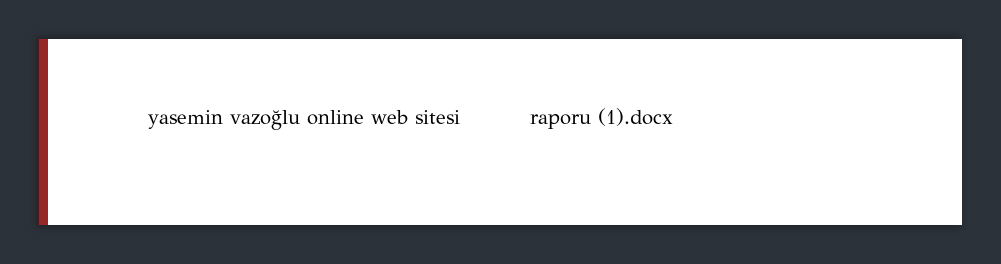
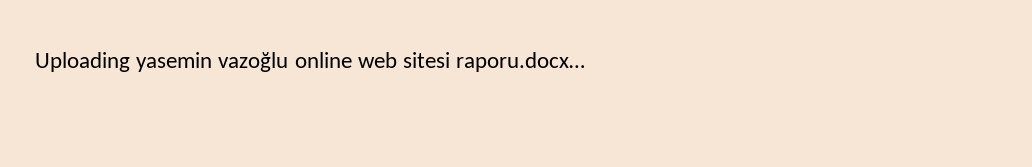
(148, 119) none -> [35,52,130,72] Uploading
[530,108,673,129] raporu (1).docx -> [456,52,586,72] raporu.docx…

